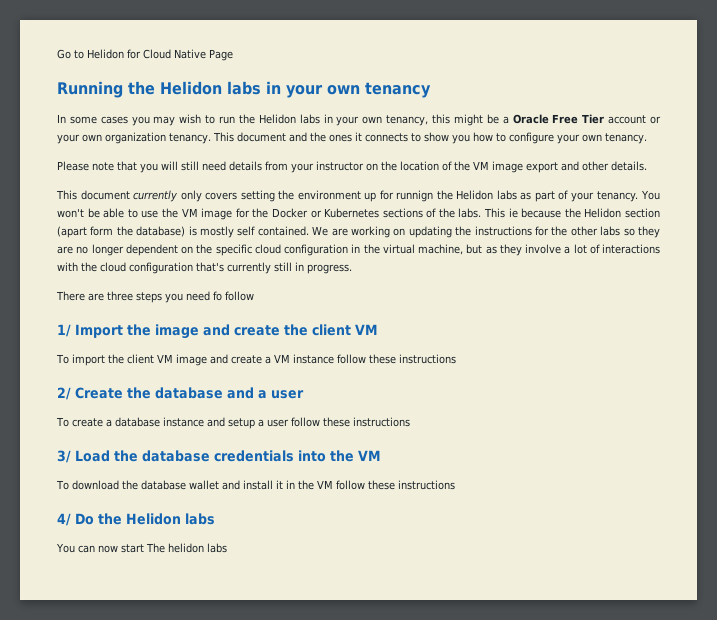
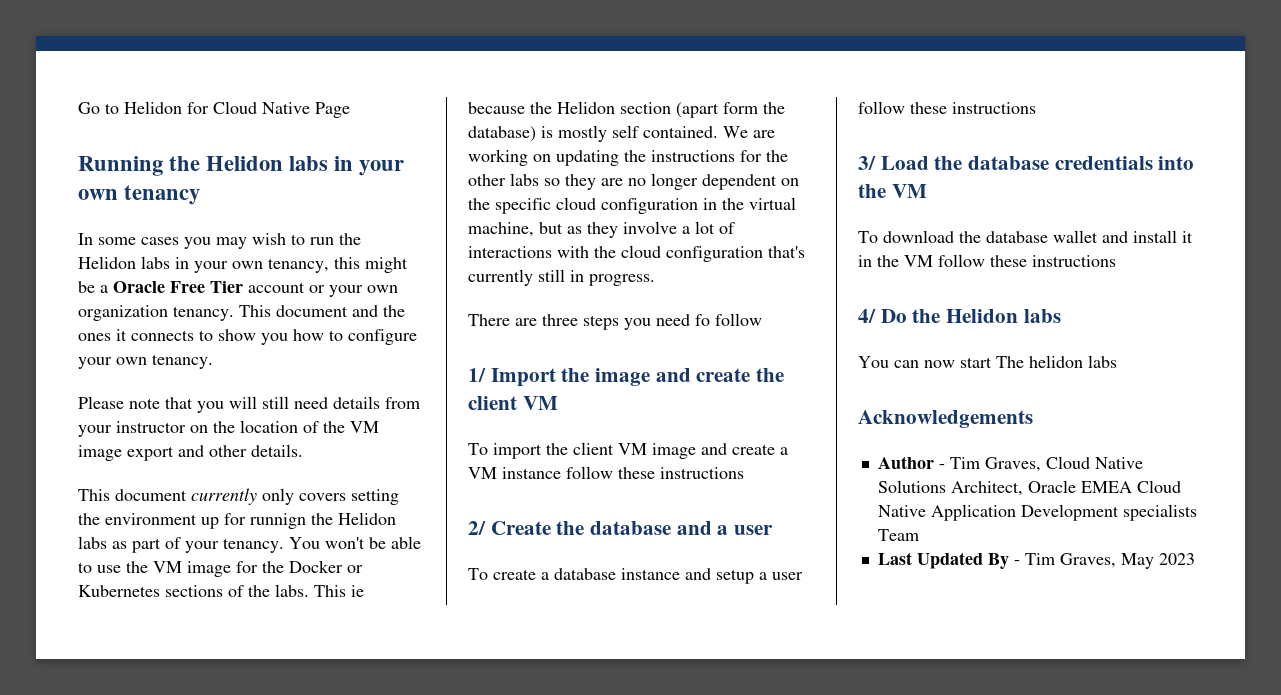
(227, 548) none -> [858,410,1033,428] [877,456,1143,472] [877,480,1181,496] [877,504,1197,521] [877,529,919,541] [877,552,1195,569] // Acknowledgements // Author - Tim Graves, Cloud Native Solutions Architect, Oracle EMEA Cloud Native Application Development specialists Team // Last Updated By - Tim Graves, May 2023

